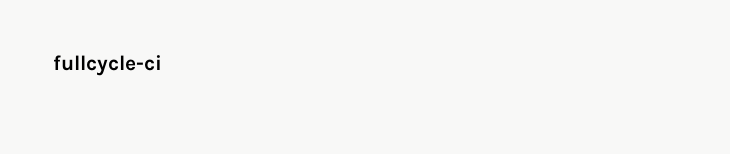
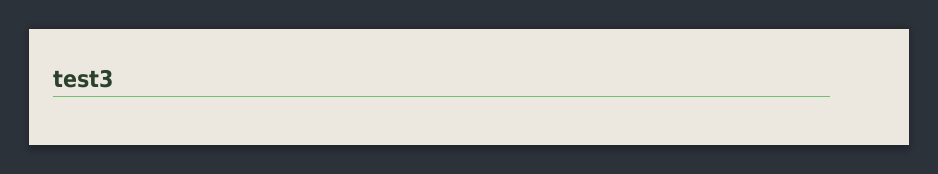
[53,55,162,76] fullcycle-ci -> [53,69,113,88] test3

